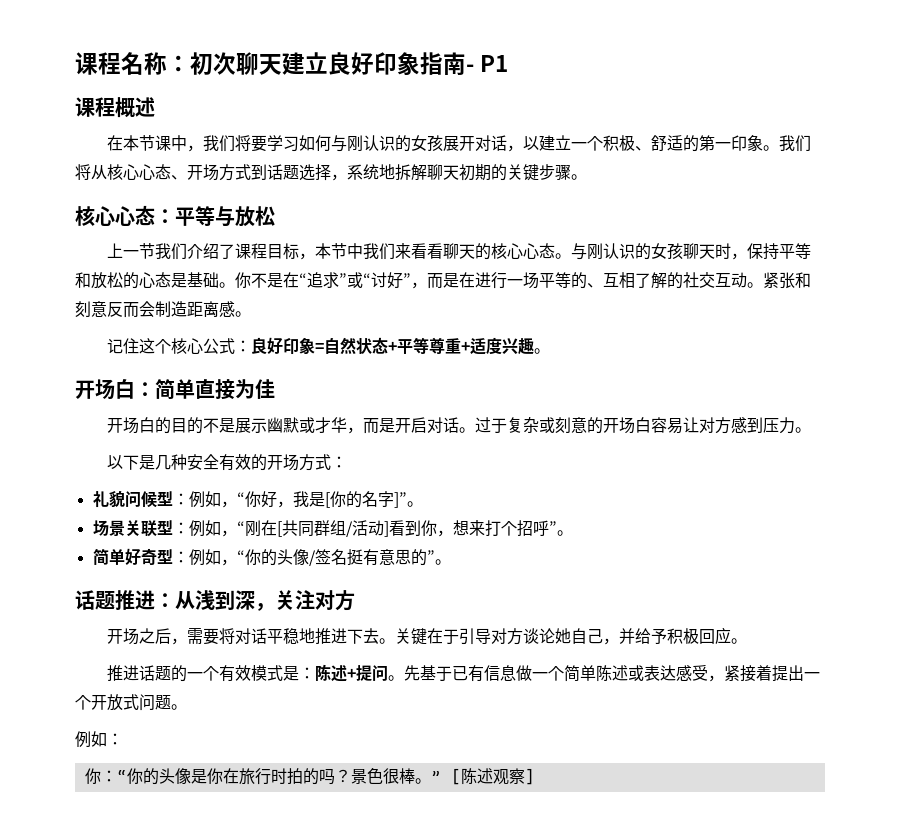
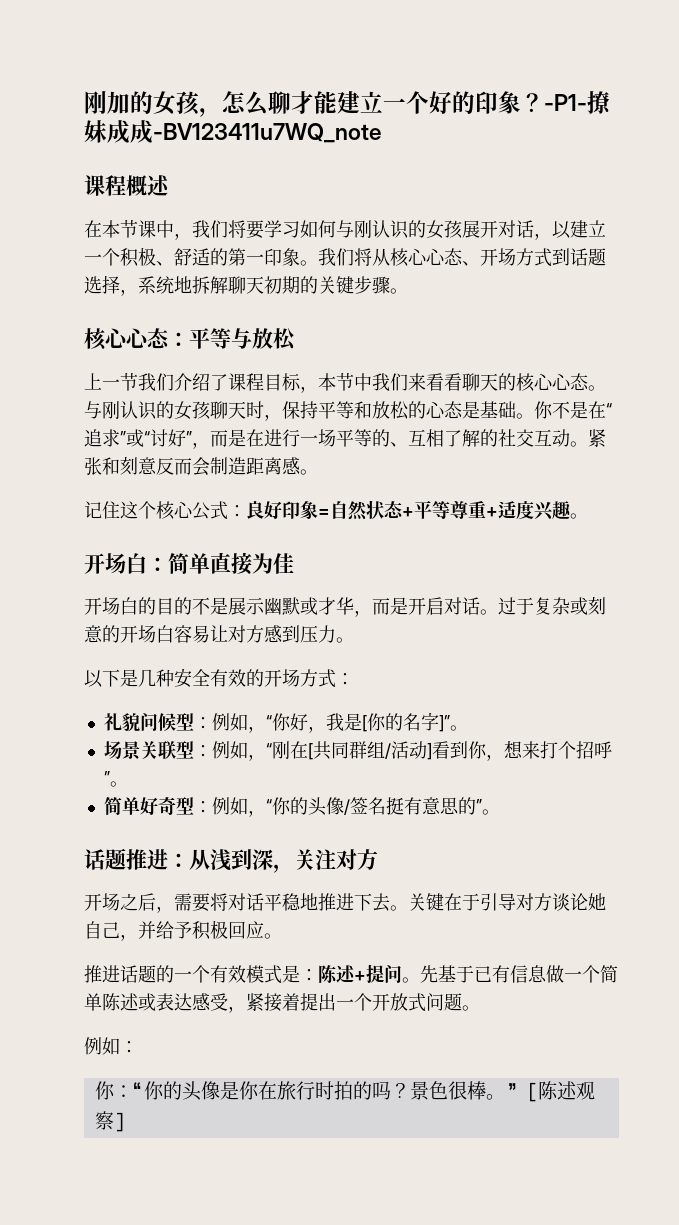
[75,52,509,75] 课程名称：初次聊天建立良好印象指南- P1 -> [84,91,611,117] [84,120,381,144] 刚加的女孩，怎么聊才能建立一个好的印象？-P1-撩妹成成-BV123411u7WQ_note

